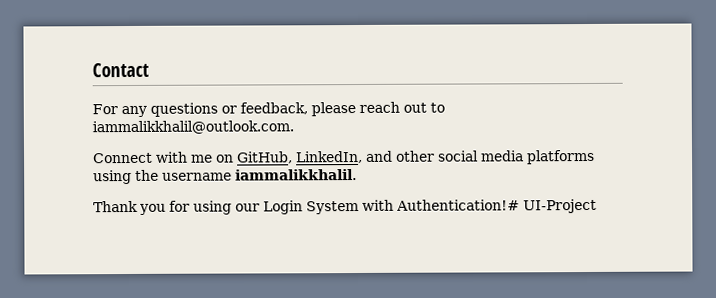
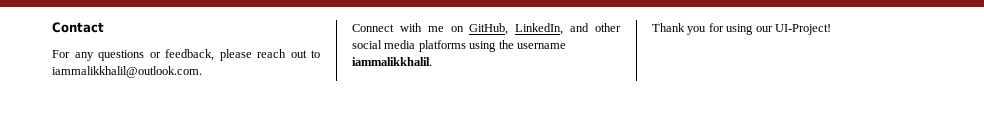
[263,198,597,215] Login System with Authentication!# UI-Project -> [774,24,831,35] UI-Project!

